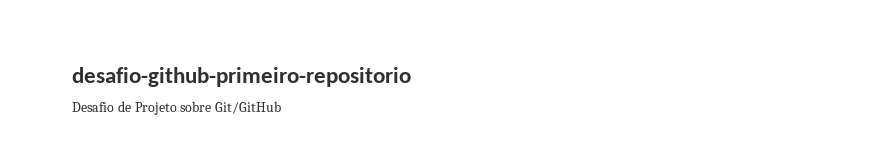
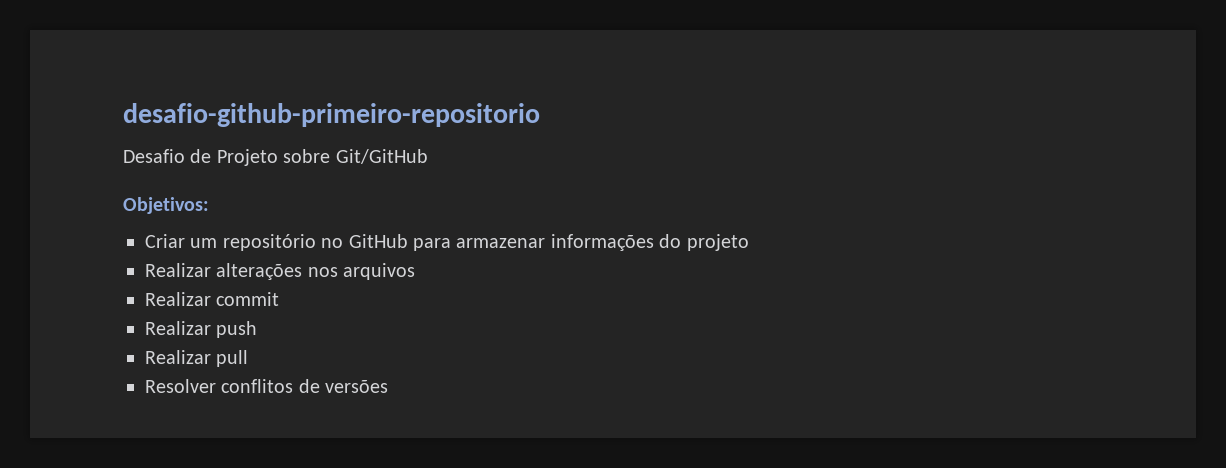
(282, 107) none -> [123,197,209,214] [145,234,749,251] [145,263,416,280] [145,292,280,306] [145,321,258,338] [145,350,249,367] [145,379,389,393] // Objetivos: // Criar um repositório no GitHub para armazenar informações do projeto // Realizar alterações nos arquivos // Realizar commit // Realizar push // Realizar pull // Resolver conflitos de versões

